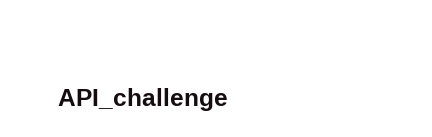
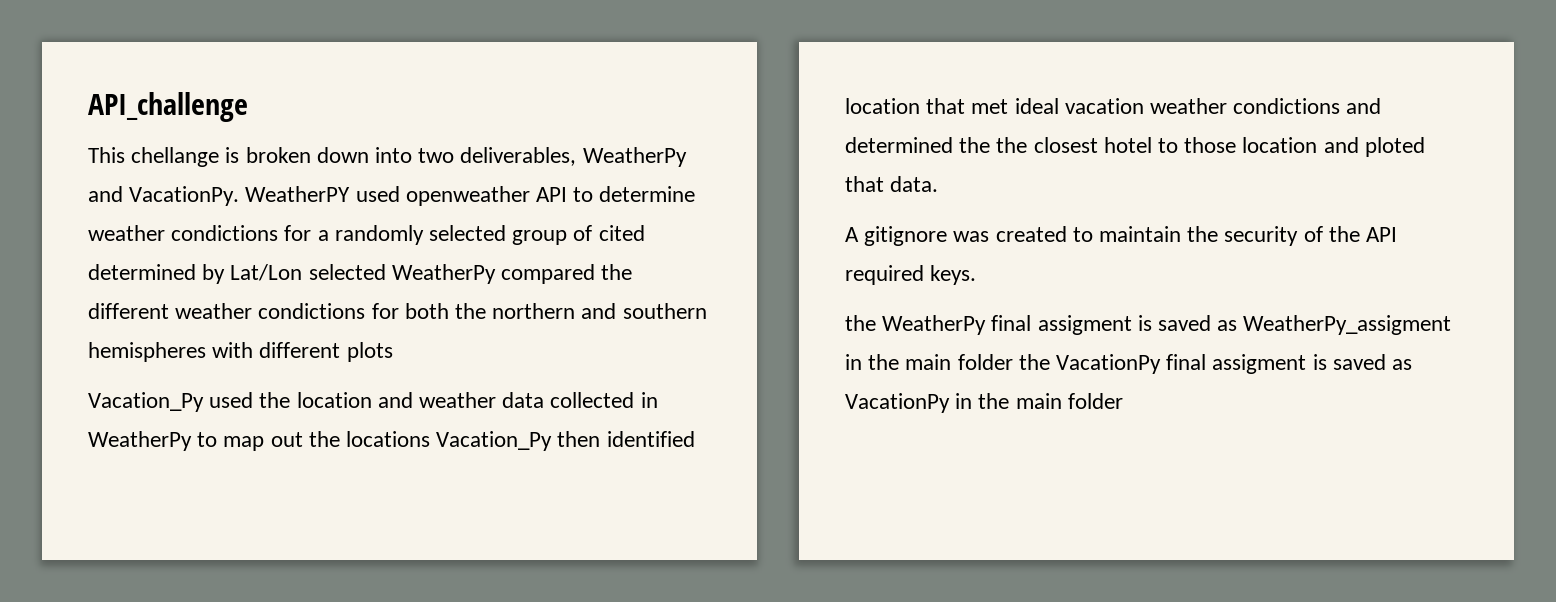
(228, 99) none -> [88,147,687,167] [88,186,696,206] [88,225,645,245] [88,264,633,284] [88,303,707,319] [88,342,393,362] [88,392,658,412] [88,431,695,451] [845,98,1382,114] [845,137,1425,157] [845,176,939,192] [845,226,1398,246] [845,265,977,285] [845,315,1452,335] [845,354,1413,374] [845,393,1123,413] // This chellange is broken down into two deliverables, WeatherPy and VacationPy. WeatherPY used openweather API to determine weather condictions for a randomly selected group of cited determined by Lat/Lon selected WeatherPy compared the different weather condictions for both the northern and southern hemispheres with different plots // Vacation_Py used the location and weather data collected in WeatherPy to map out the locations Vacation_Py then identified location that met ideal vacation weather condictions and determined the the closest hotel to those location and ploted that data. // A gitignore was created to maintain the security of the API required keys. // the WeatherPy final assigment is saved as WeatherPy_assigment in the main folder the VacationPy final assigment is saved as VacationPy in the main folder

